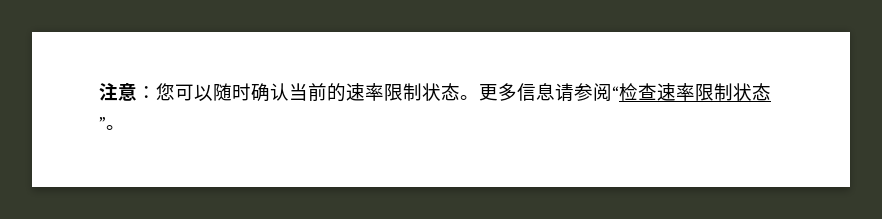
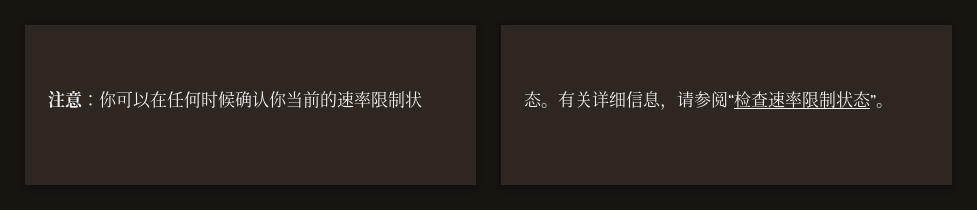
[156,83,289,102] 您可以随时确认 -> [99,91,287,109] 你可以在任何时候确认你
[479,83,555,101] 更多信息 -> [558,91,677,110] 有关详细信息，

